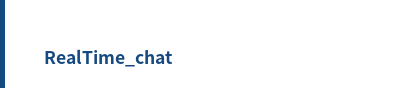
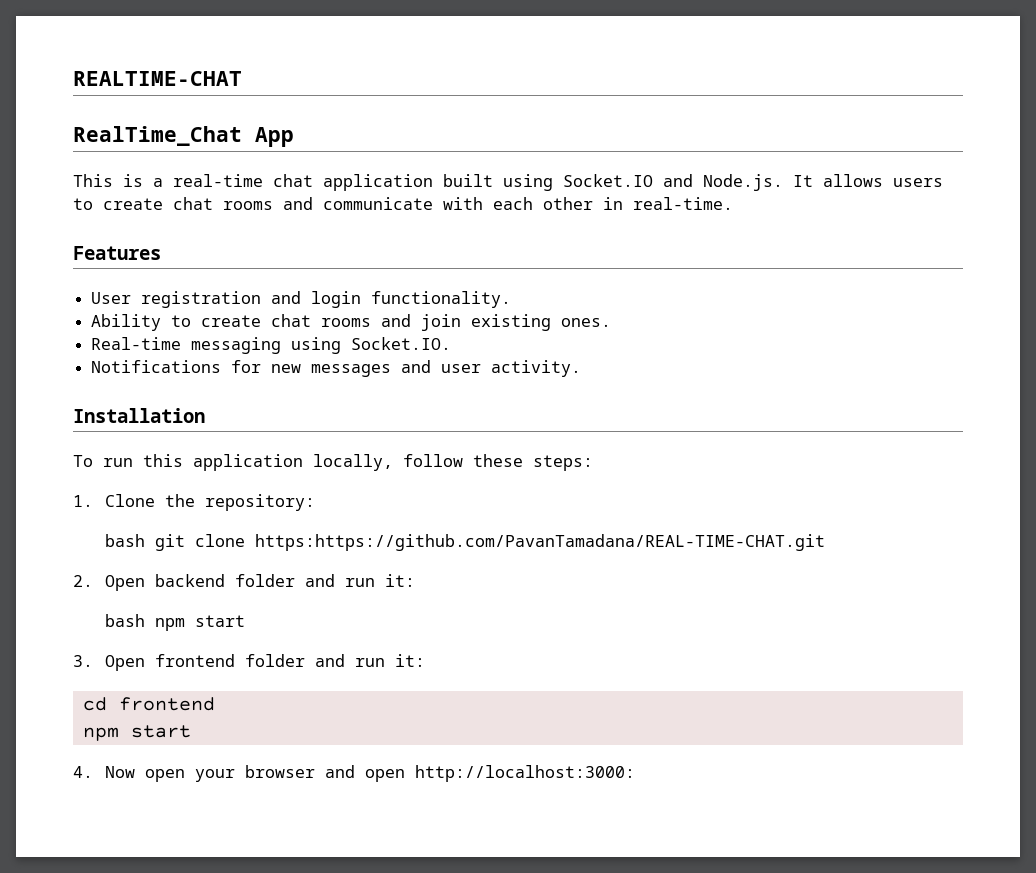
[44,49,173,67] RealTime_chat -> [73,71,242,86] [73,126,294,147] [73,174,943,191] [73,197,733,210] [73,246,161,260] [91,291,512,308] [91,314,612,331] [91,337,452,354] [91,360,582,377] [73,408,205,423] [73,454,593,471] [73,494,316,511] [105,534,826,551] [73,574,416,591] [105,614,246,631] [73,654,426,671] [82,697,215,711] [82,725,191,741] [73,765,636,782] REALTIME-CHAT // RealTime_Chat App // This is a real-time chat application built using Socket.IO and Node.js. It allows users to create chat rooms and communicate with each other in real-time. // Features // User registration and login functionality. // Ability to create chat rooms and join existing ones. // Real-time messaging using Socket.IO. // Notifications for new messages and user activity. // Installation // To run this application locally, follow these steps: // 1. Clone the repository: // bash git clone https:https://github.com/PavanTamadana/REAL-TIME-CHAT.git // 2. Open backend folder and run it: // bash npm start // 3. Open frontend folder and run it: // cd frontend // npm start // 4. Now open your browser and open http://localhost:3000:

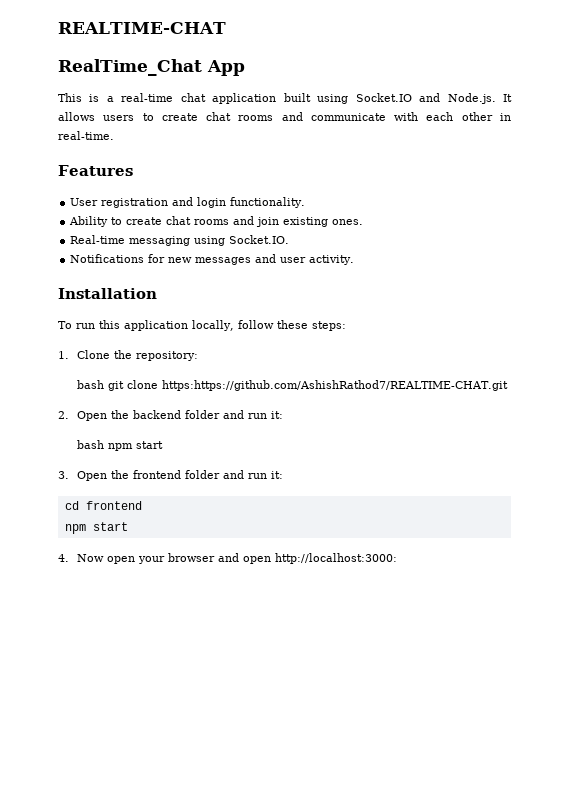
[255,534,826,551] https:https://github.com/PavanTamadana/REAL-TIME-CHAT.git -> [162,380,509,391] https:https://github.com/AshishRathod7/REALTIME-CHAT.git
(146, 583) none -> [111,410,130,419] the
(146, 663) none -> [111,470,130,479] the

